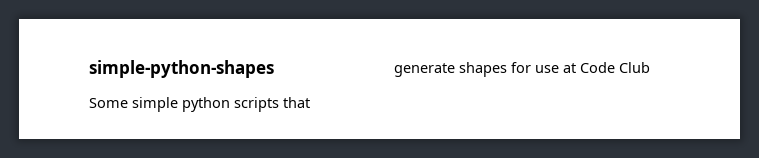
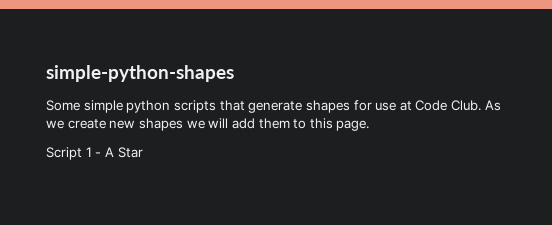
[619,62,650,73] Club -> [451,100,501,111] [46,118,370,131] [46,147,143,160] Club. As we create new shapes we will add them to this page. // Script 1 - A Star

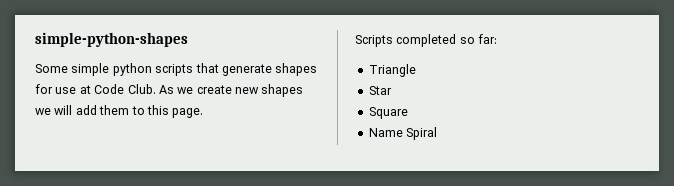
[46,147,143,160] Script 1 - A Star -> [355,34,498,47] [368,64,416,77] [368,86,392,95] [368,107,408,119] [368,127,438,140] Scripts completed so far: // Triangle // Star // Square // Name Spiral

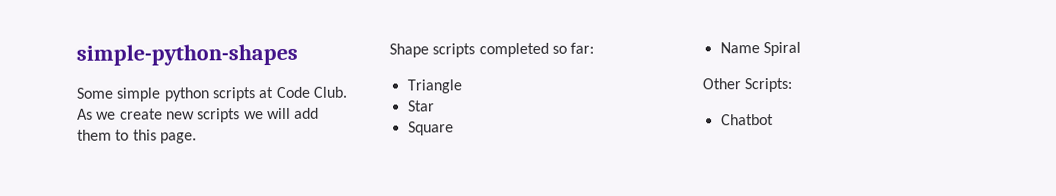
[195,63,318,76] [35,84,77,94] that generate shapes for use -> (256, 94) none
[261,84,304,97] shapes -> [197,108,241,123] scripts
[355,35,393,47] Scripts -> [389,43,476,58] Shape scripts
(438, 133) none -> [702,77,793,93] [720,114,774,126] // Other Scripts: // Chatbot

